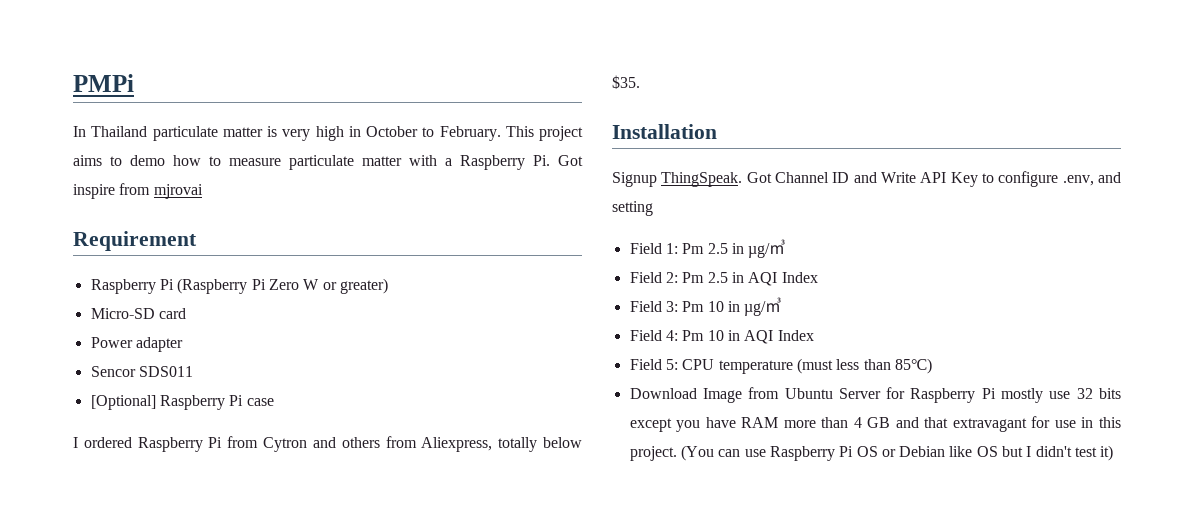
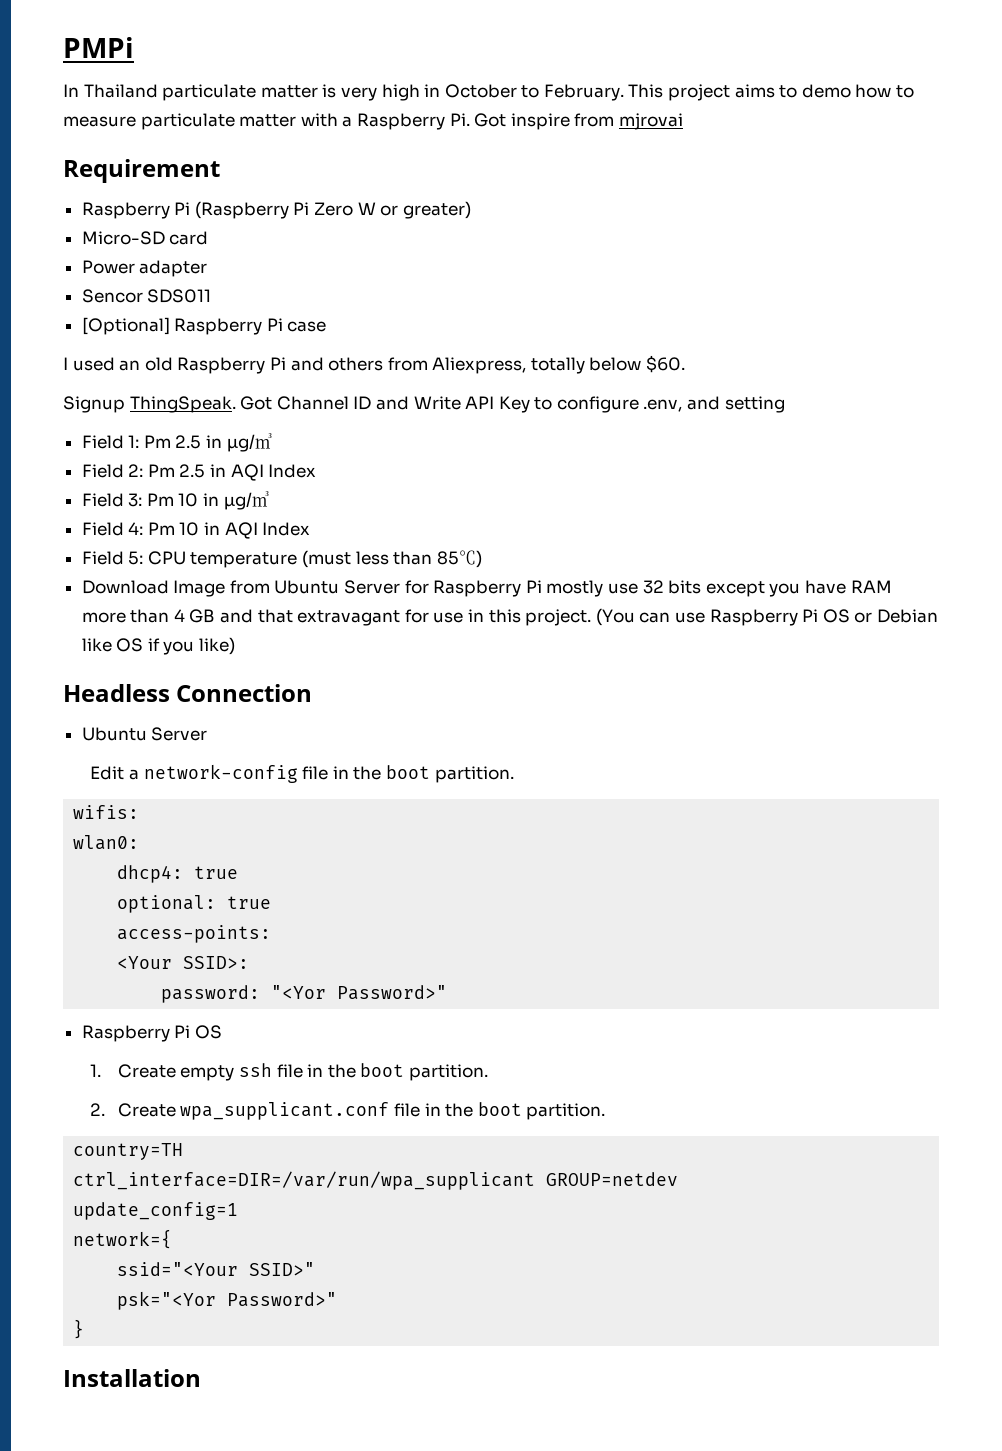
[83,436,308,452] ordered Raspberry Pi from Cytron -> [72,357,286,374] used an old Raspberry Pi
[612,75,640,89] [612,124,717,139] $35. // Installation -> [646,355,686,373] $60.
[1002,445,1114,461] but I didn't test it) -> [147,637,236,655] [63,684,313,702] [81,727,208,741] [90,764,514,783] [73,805,140,819] [73,835,140,850] [117,865,239,883] [117,895,272,913] [117,925,272,943] [117,956,250,969] [161,985,448,1003] [81,1025,222,1042] [90,1063,488,1081] [90,1102,606,1120] [73,1143,184,1160] [73,1171,679,1190] [73,1202,239,1220] [73,1229,173,1249] [117,1262,316,1276] [117,1291,338,1310] [73,1319,85,1339] [63,1369,201,1387] if you like) // Headless Connection // Ubuntu Server // Edit a network-config file in the boot partition. // wifis: // wlan0: // dhcp4: true // optional: true // access-points: // <Your SSID>: // password: "<Yor Password>" // Raspberry Pi OS // 1. Create empty ssh file in the boot partition. // 2. Create wpa_supplicant.conf file in the boot partition. // country=TH // ctrl_interface=DIR=/var/run/wpa_supplicant GROUP=netdev // update_config=1 // network={ // ssid="<Your SSID>" // psk="<Yor Password>" // } // Installation

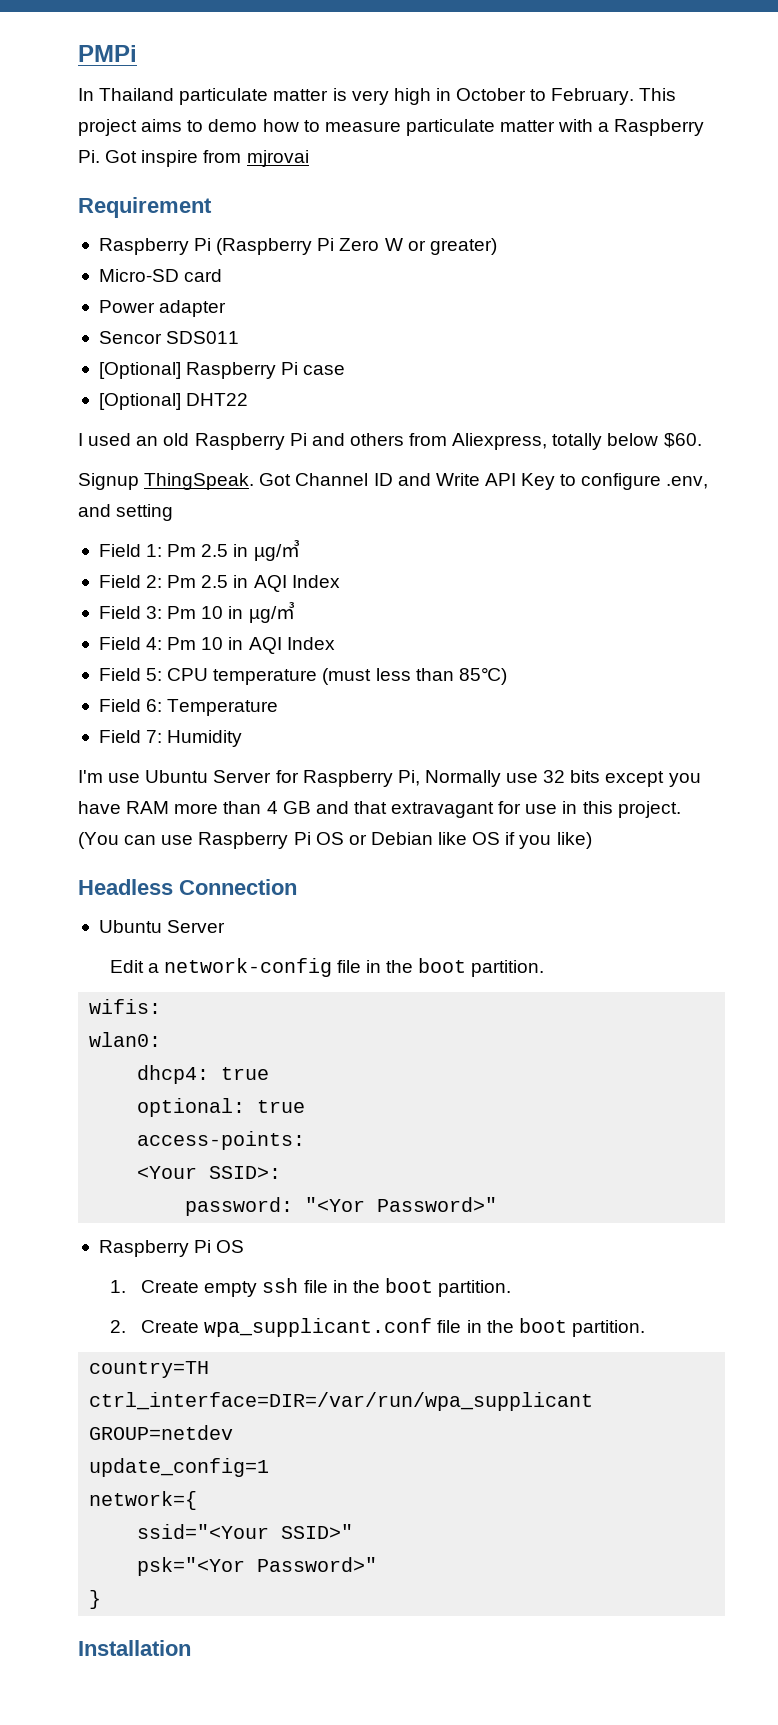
(327, 326) none -> [98,393,249,410] // [Optional] DHT22
[81,580,270,597] Download Image from -> [98,699,279,716] [98,730,243,747] [78,770,141,783] Field 6: Temperature // Field 7: Humidity // I'm use
[525,580,604,597] Pi mostly -> [397,770,501,787] Pi, Normally

